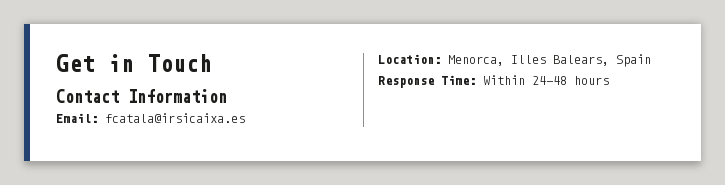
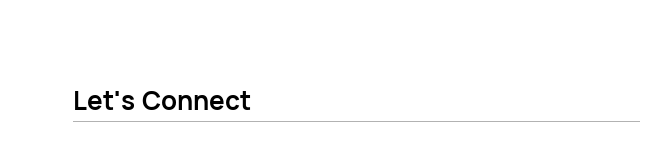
[56,54,212,72] [56,89,227,103] [56,113,245,123] [378,54,651,67] [378,75,609,88] Get in Touch // Contact Information // Email: fcatala@irsicaixa.es // Location: Menorca, Illes Balears, Spain // Response Time: Within 24-48 hours -> [73,91,252,110] Let's Connect

